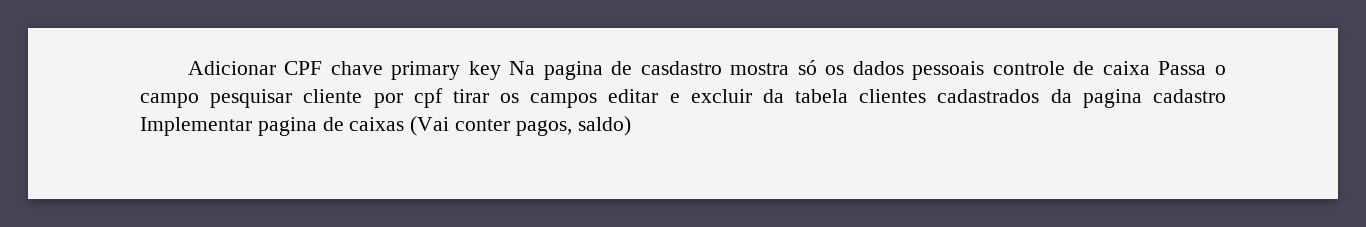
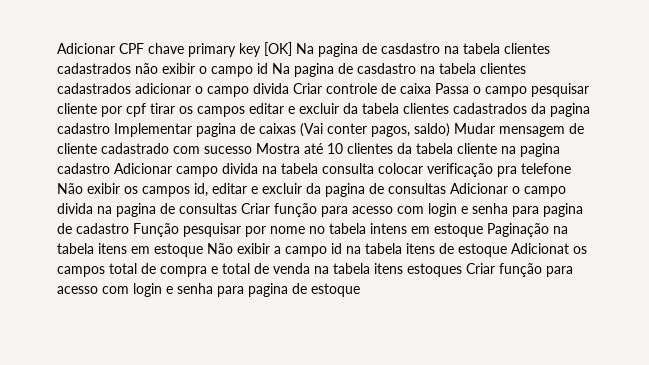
[509,60,985,80] Na pagina de casdastro mostra só os dados pessoais -> [264,42,550,57] [57,63,526,77] [57,83,322,97] [OK] Na pagina de casdastro na tabela clientes cadastrados não exibir o campo id Na pagina de casdastro na tabela clientes cadastrados adicionar o campo divida Criar
(631, 126) none -> [454,123,584,137] [57,143,560,157] [57,163,571,177] [57,183,566,197] [57,203,583,217] [57,223,568,237] [57,243,587,257] [57,263,573,277] [57,283,360,297] Mudar mensagem de cliente cadastrado com sucesso Mostra até 10 clientes da tabela cliente na pagina cadastro Adicionar campo divida na tabela consulta colocar verificação pra telefone Não exibir os campos id, editar e excluir da pagina de consultas Adicionar o campo divida na pagina de consultas Criar função para acesso com login e senha para pagina de cadastro Função pesquisar por nome no tabela intens em estoque Paginação na tabela itens em estoque Não exibir a campo id na tabela itens de estoque Adicionat os campos total de compra e total de venda na tabela itens estoques Criar função para acesso com login e senha para pagina de estoque

